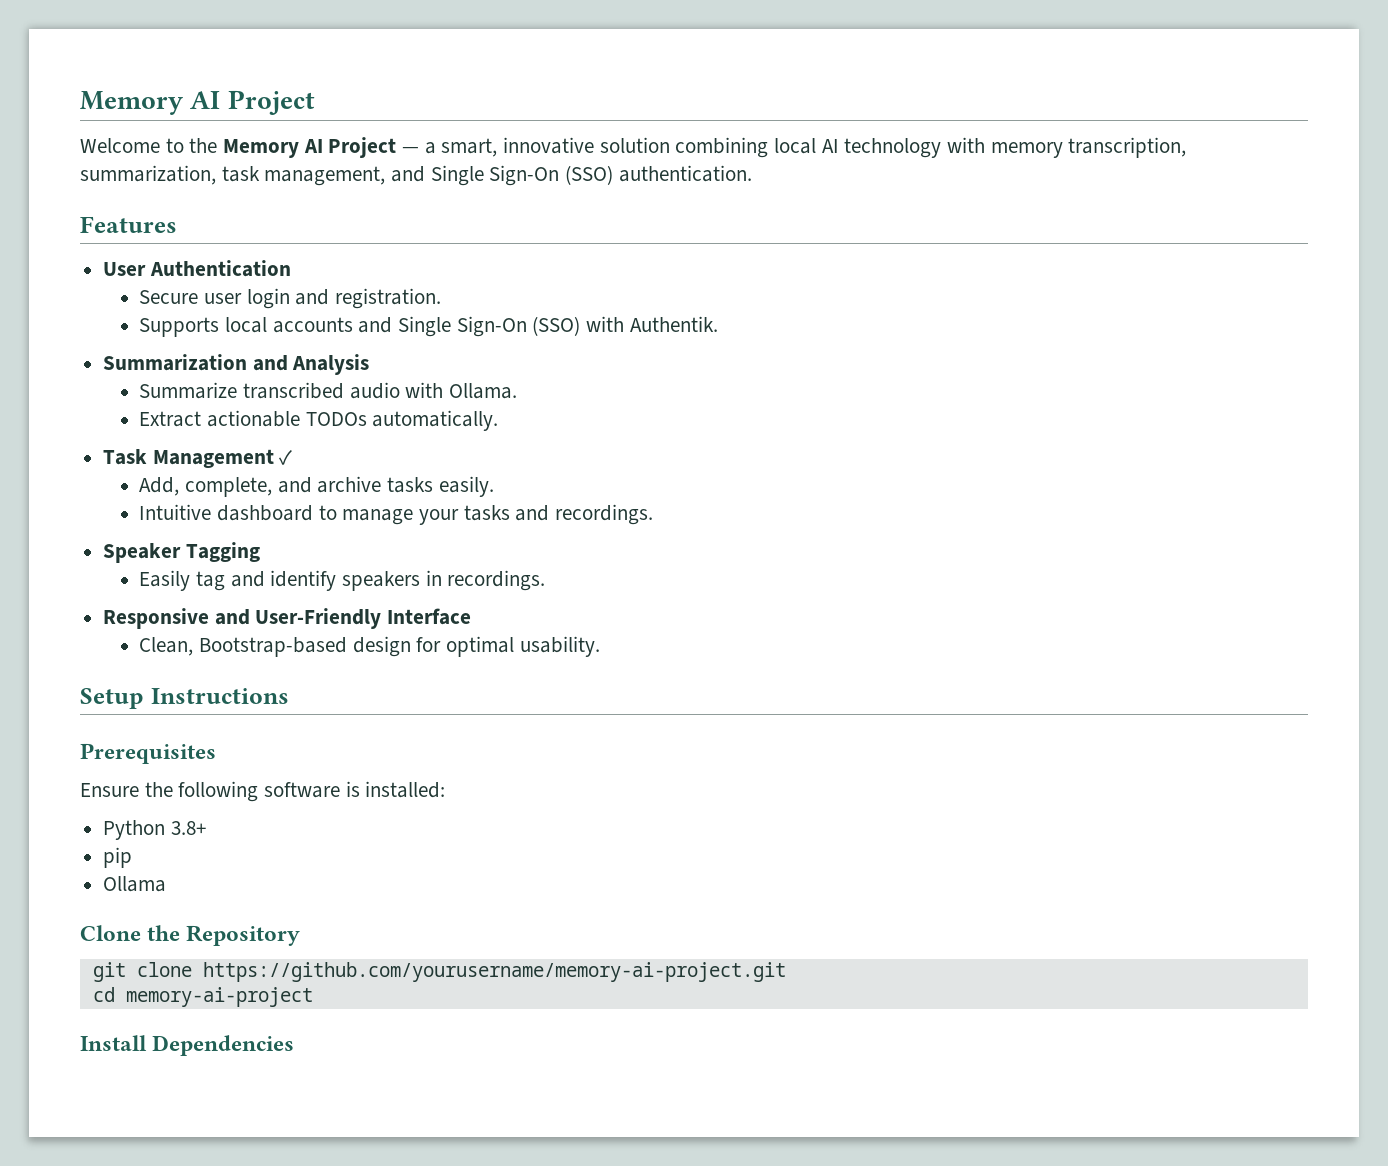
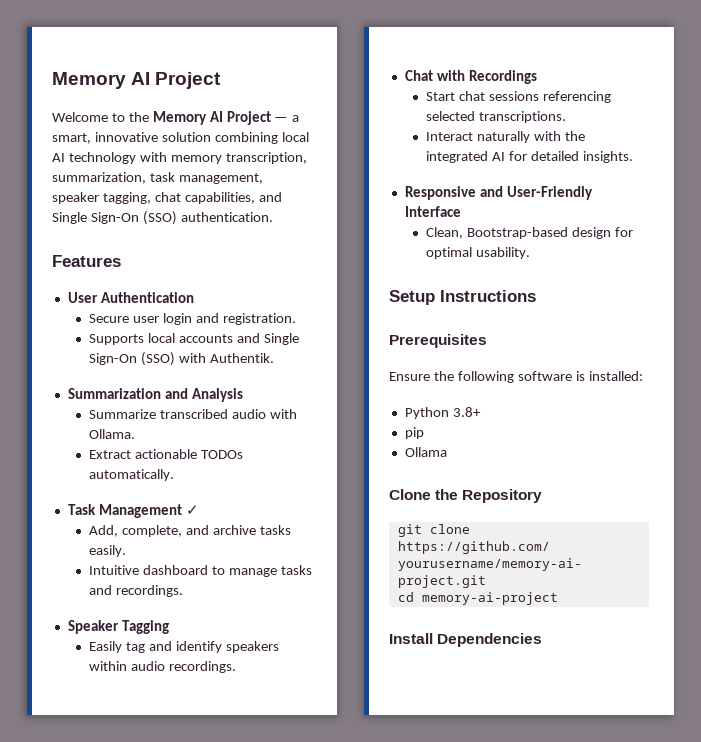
(386, 176) none -> [52,192,255,204] speaker tagging, chat capabilities,
[419,509,460,525] your -> (277, 572) none
[425,570,546,591] in recordings. -> [88,661,236,673] [404,70,537,84] [425,91,611,103] [425,111,566,123] [425,131,585,143] [425,151,633,163] within audio recordings. // Chat with Recordings // Start chat sessions referencing selected transcriptions. // Interact naturally with the integrated AI for detailed insights.

